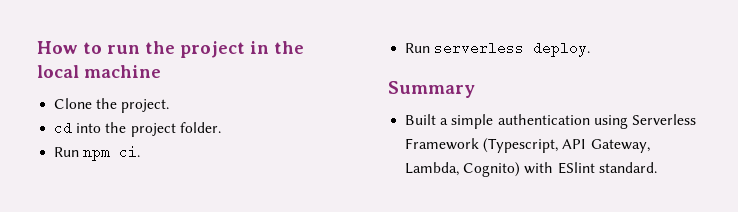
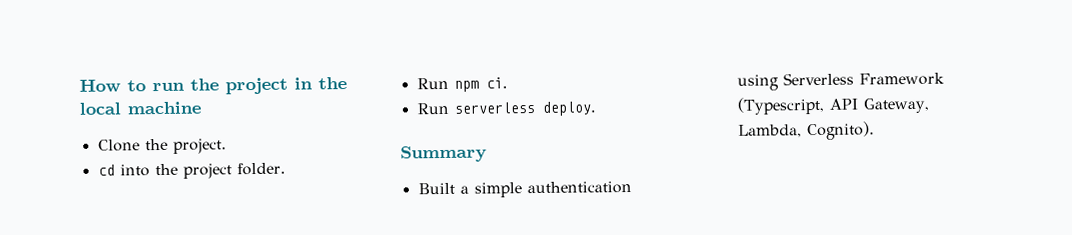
[463,162,657,177] Cognito) with ESlint standard. -> [806,121,875,141] Cognito).

